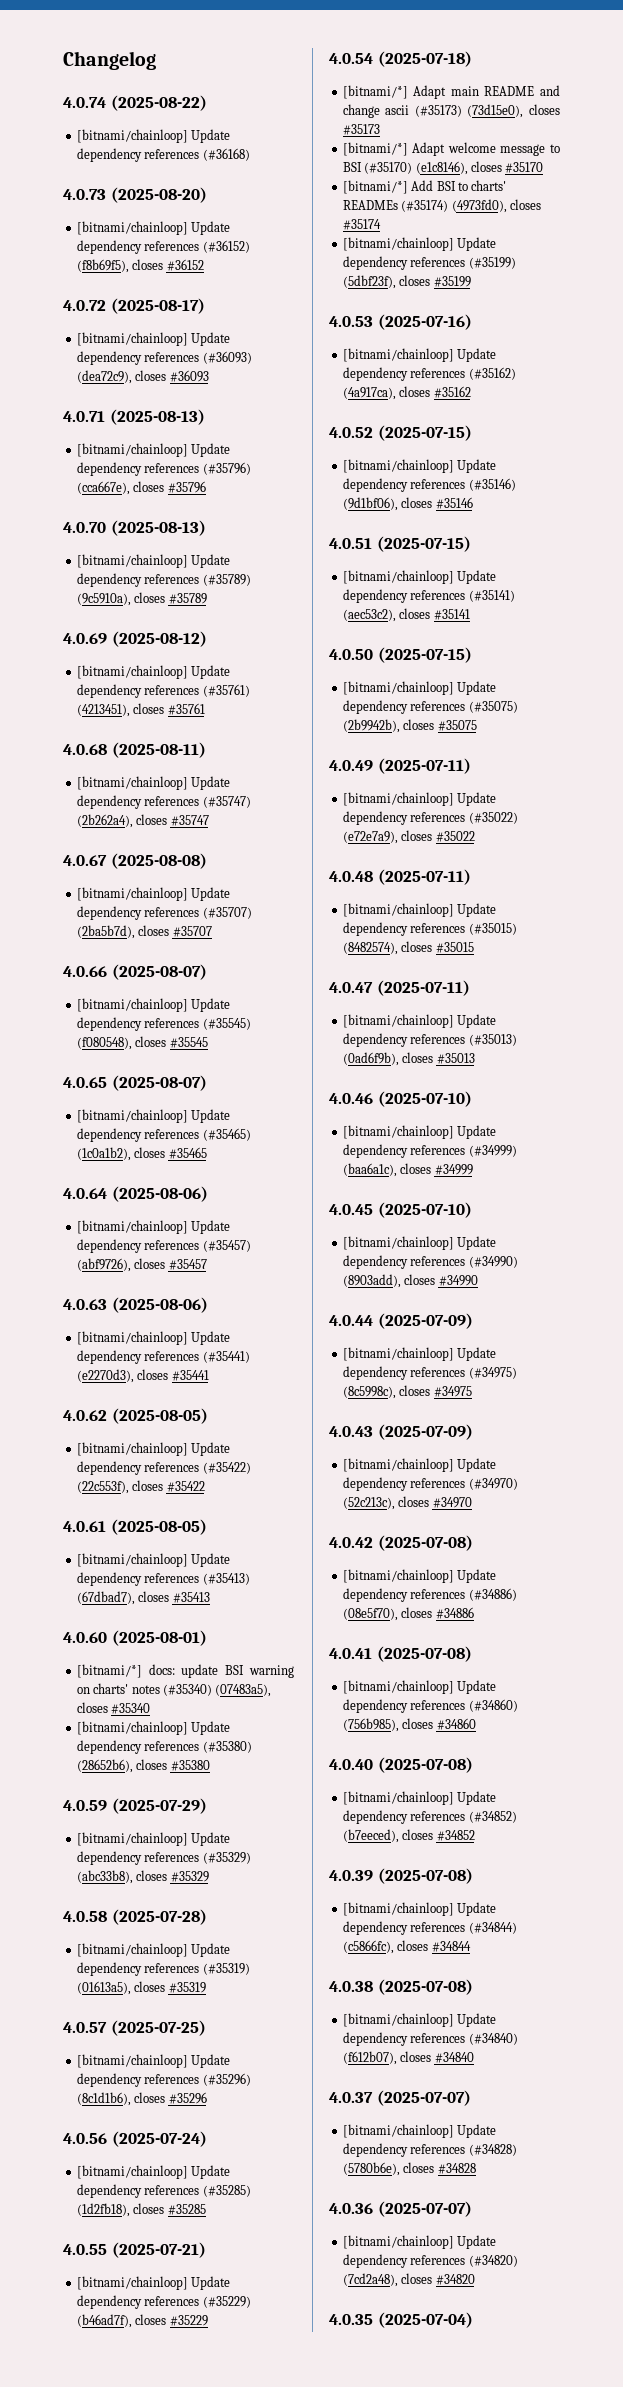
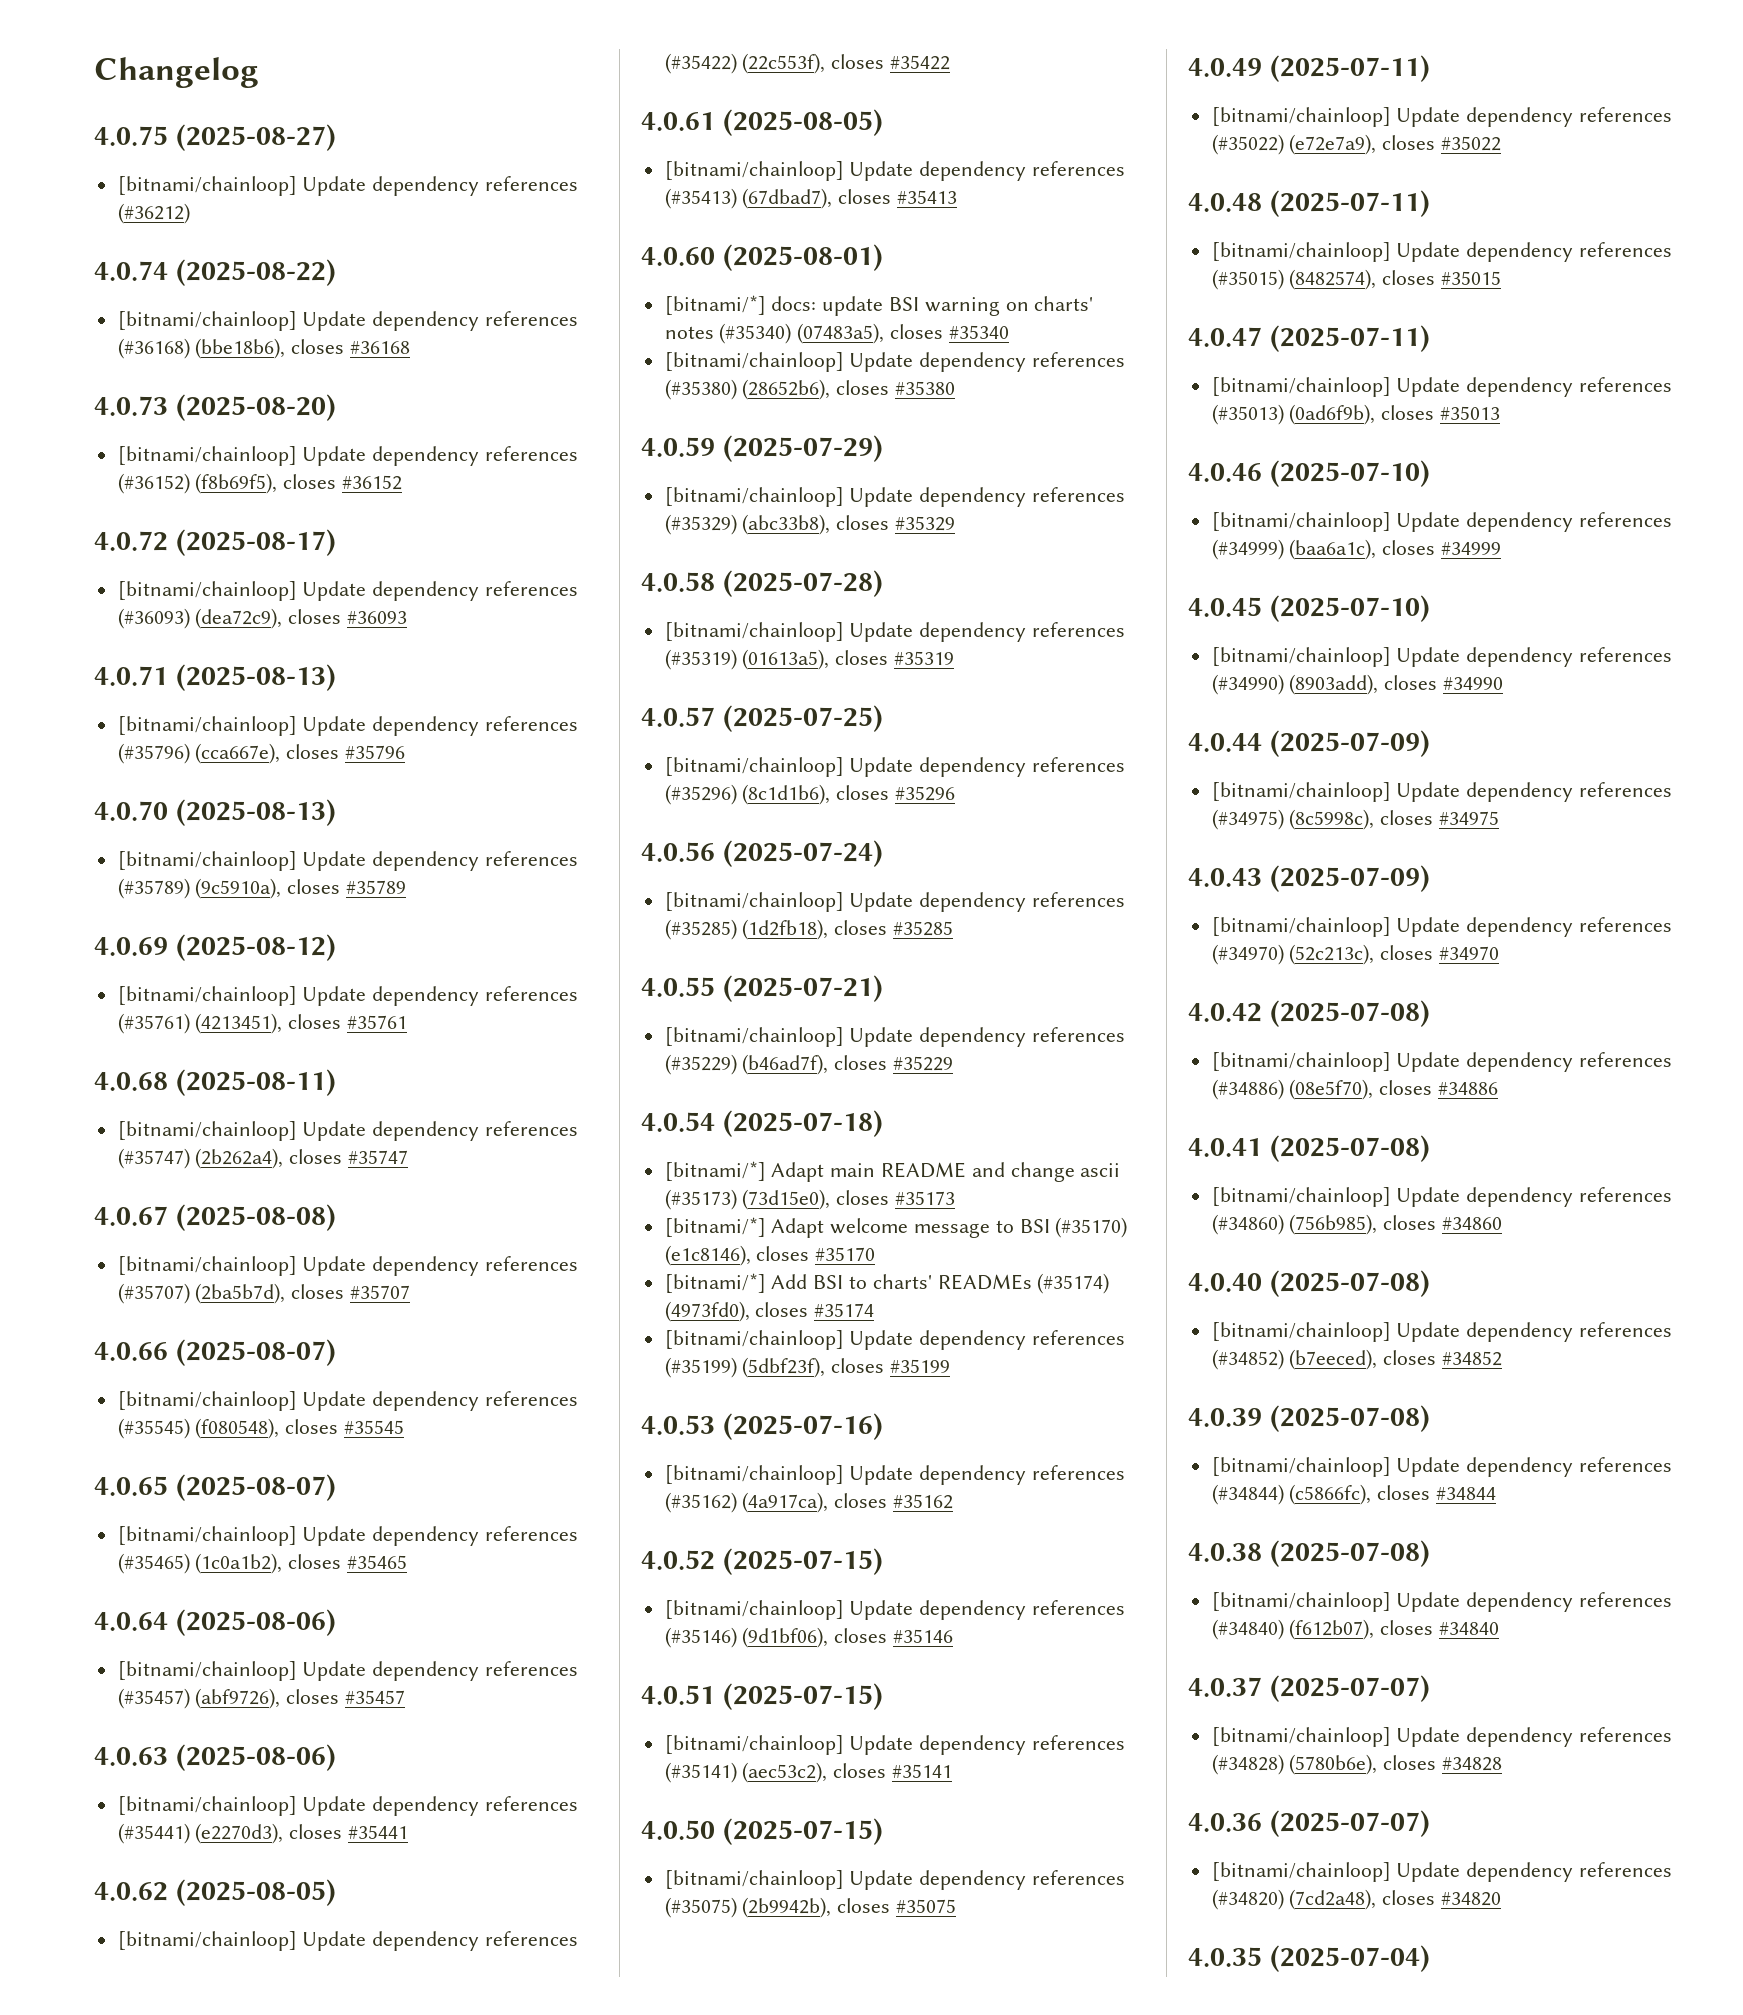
(156, 60) none -> [94,124,336,151] [117,176,579,196] [117,203,190,224] // 4.0.75 (2025-08-27) // [bitnami/chainloop] Update dependency references (#36212)
(250, 154) none -> [195,338,411,359] (bbe18b6), closes #36168

